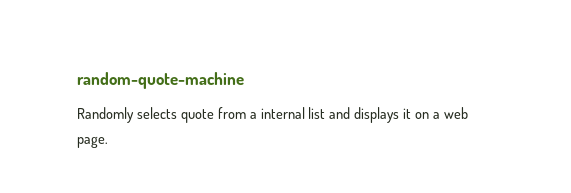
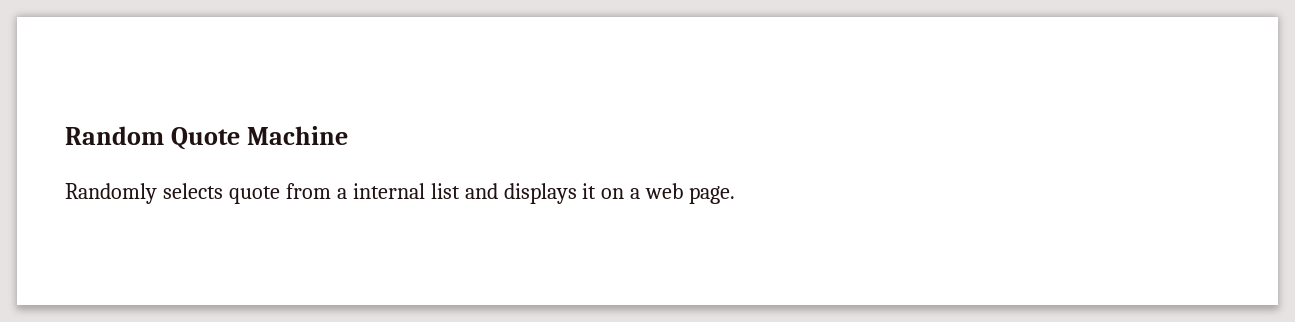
[77,72,244,89] random-quote-machine -> [65,126,348,150] Random Quote Machine

